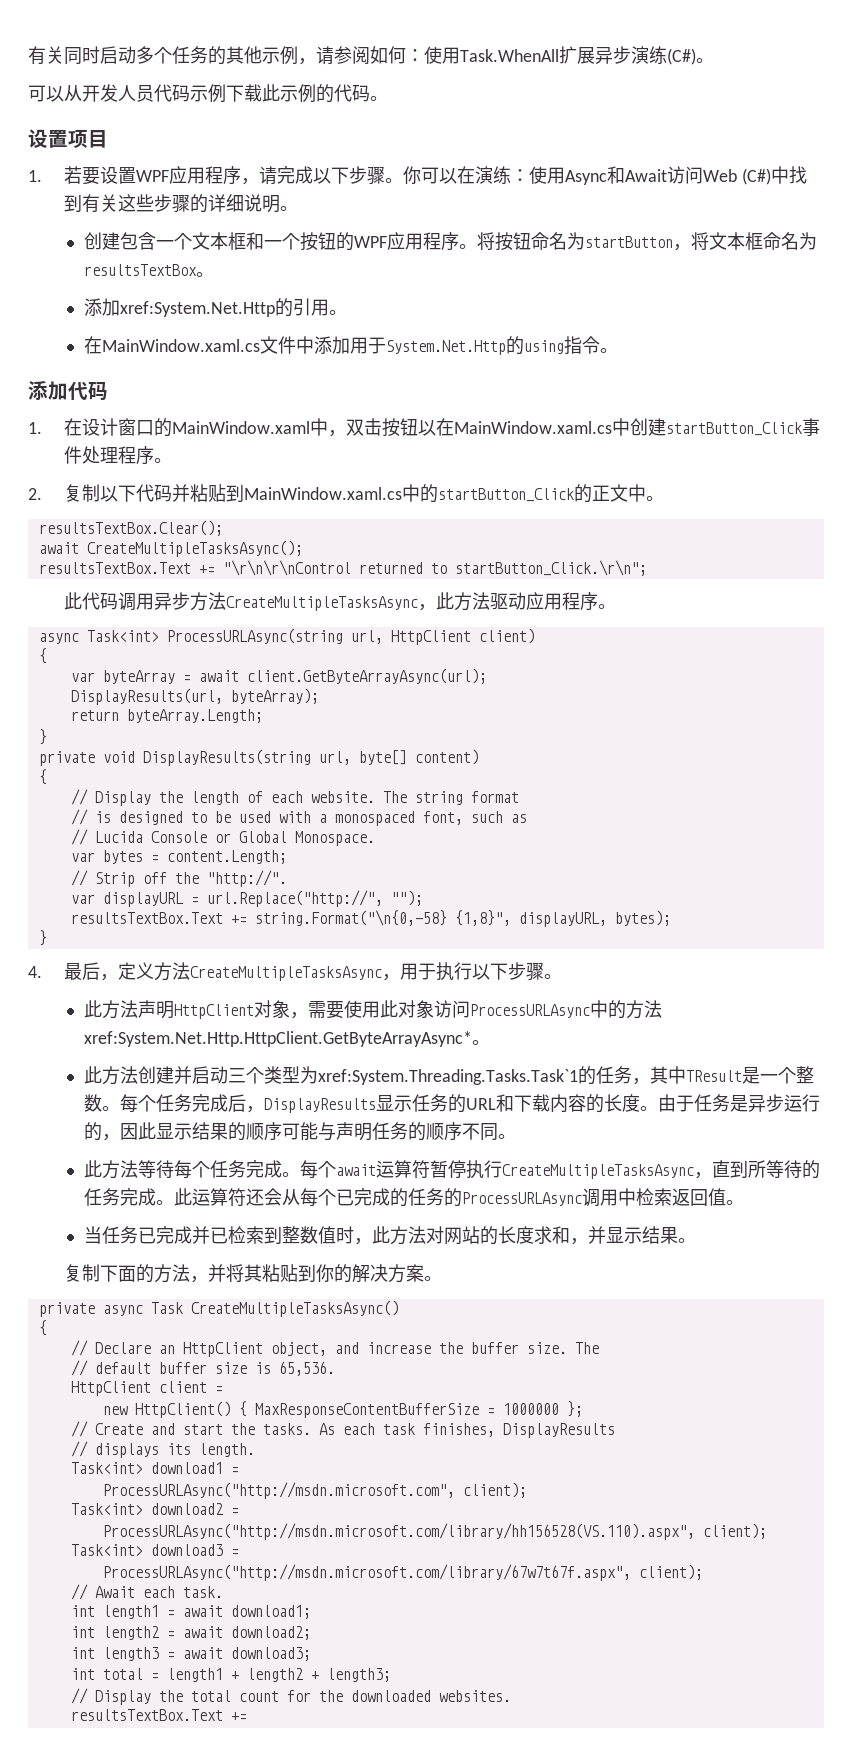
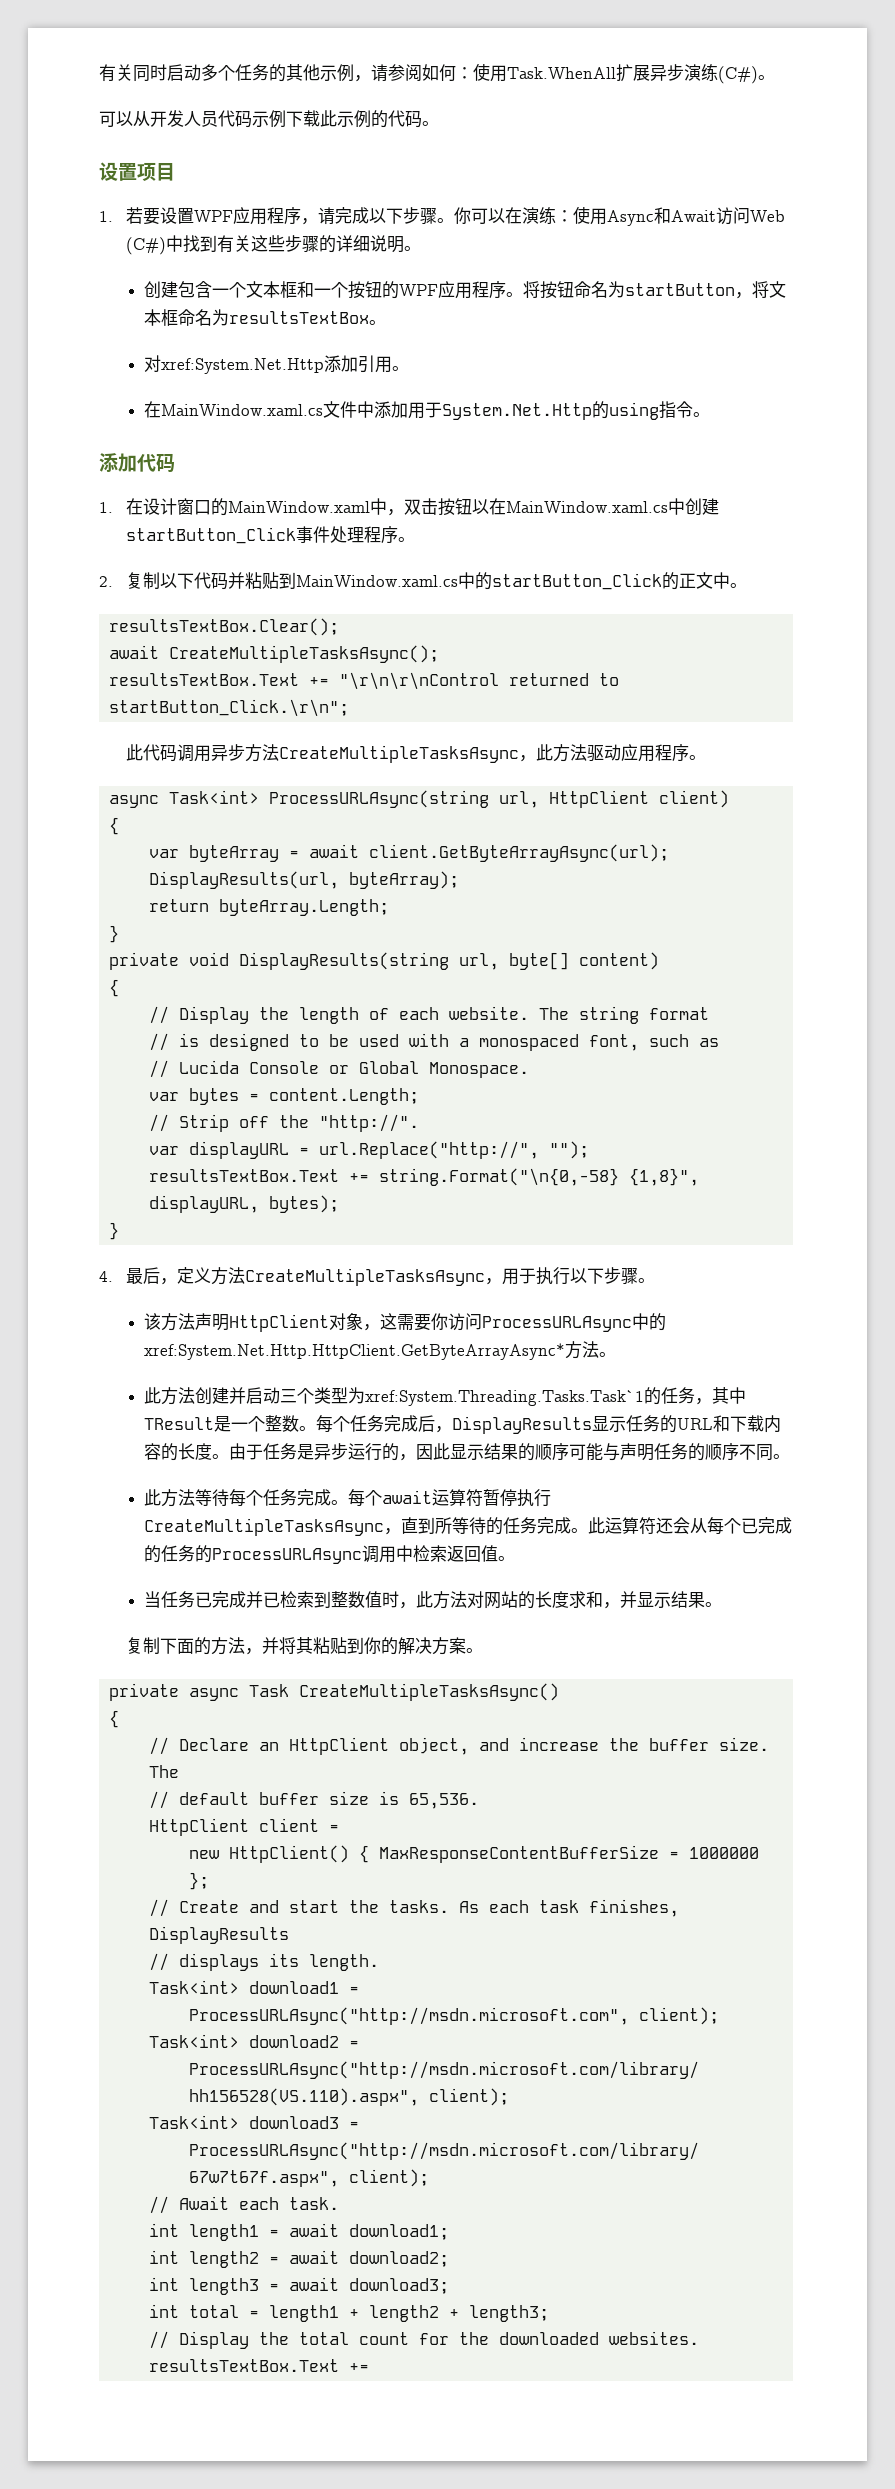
[83,298,293,317] 添加xref:System.Net.Http的 -> [144,355,359,374] 对xref:System.Net.Http添加
[83,1000,102,1018] 此 -> [144,1313,162,1330] 该
[307,1000,434,1019] 需要使用此对象 -> [380,1313,449,1331] 这需要你
[625,1000,662,1019] [83,1031,472,1047] 方法xref:System.Net.Http.HttpClient.GetByteArrayAsync* -> [144,1341,600,1360] xref:System.Net.Http.HttpClient.GetByteArrayAsync*方法

